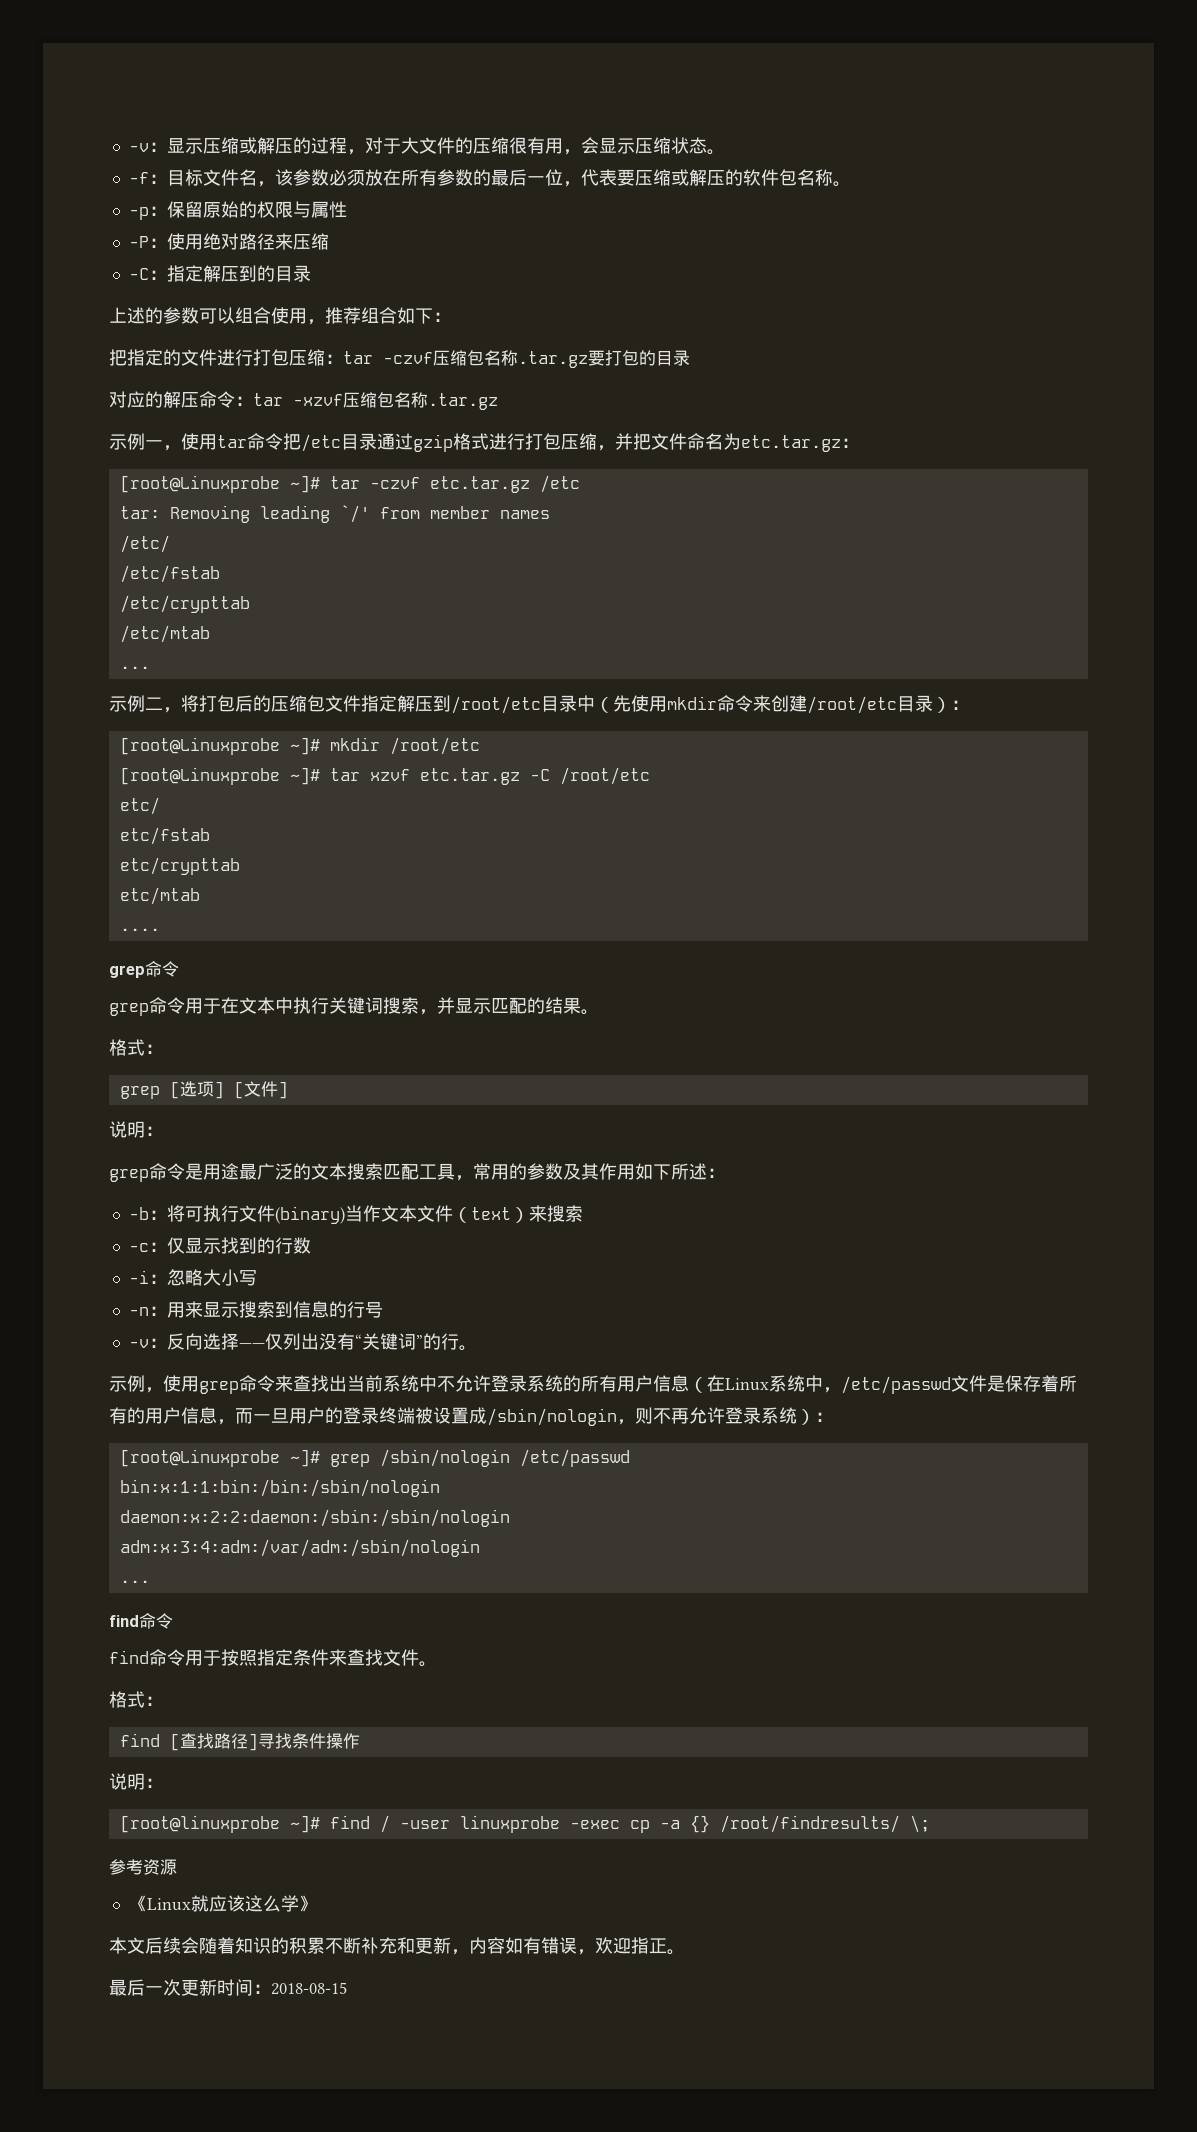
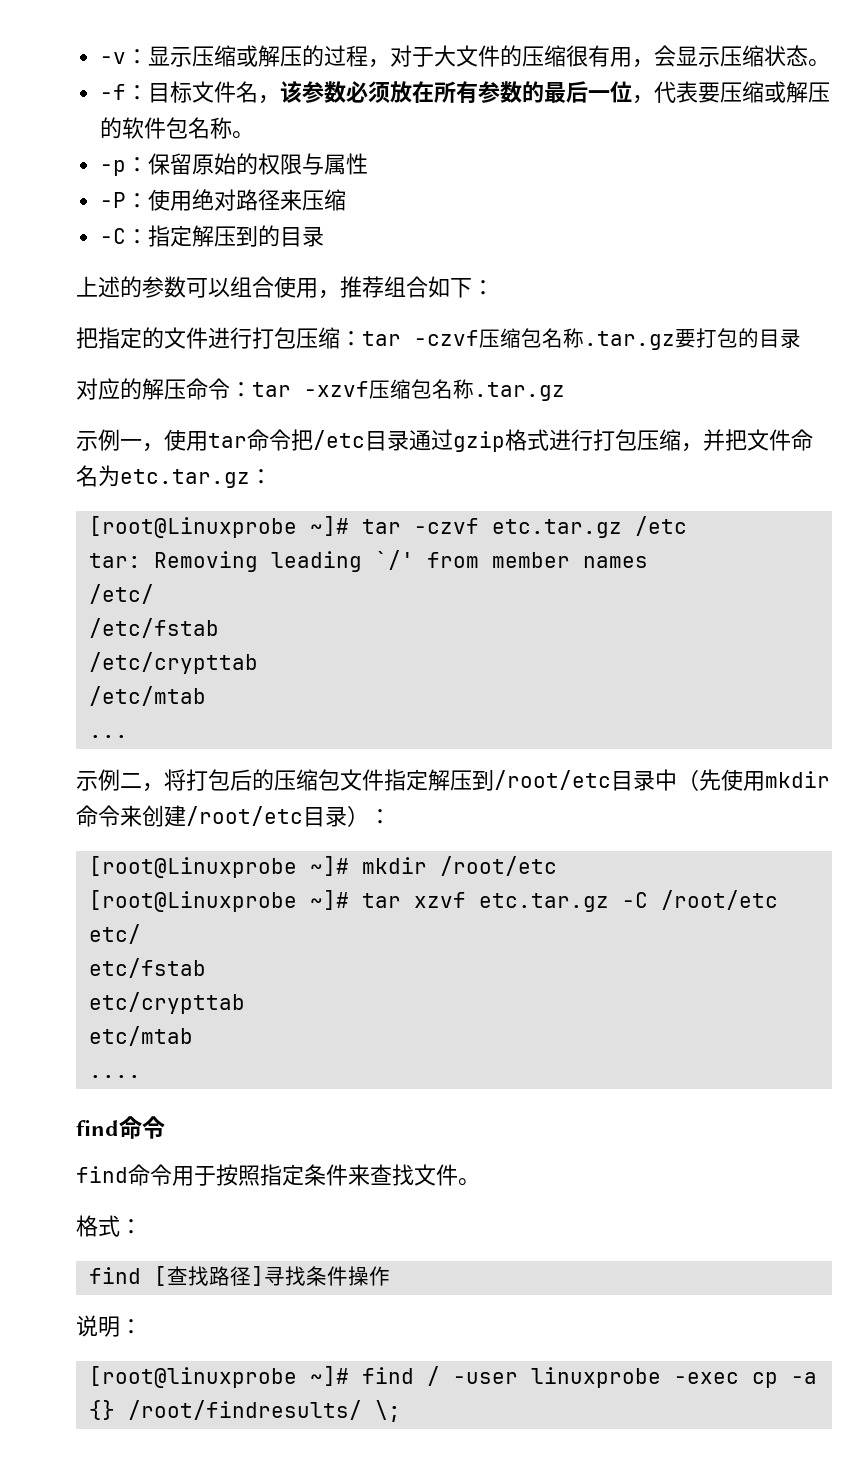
[109,961,179,978] [109,997,599,1016] [109,1039,163,1056] [119,1081,288,1099] [109,1121,163,1138] [109,1163,725,1182] [128,1205,583,1224] [128,1237,311,1254] [128,1269,257,1286] [128,1301,383,1318] [128,1333,477,1351] [109,1375,1077,1394] [109,1407,833,1426] [119,1449,630,1467] [119,1479,440,1497] [119,1509,510,1527] [119,1539,480,1557] [119,1580,150,1583] // grep命令 // grep命令用于在文本中执行关键词搜索，并显示匹配的结果。 // 格式： // grep [选项] [文件] // 说明： // grep命令是用途最广泛的文本搜索匹配工具，常用的参数及其作用如下所述： // -b：将可执行文件(binary)当作文本文件（text）来搜索 // -c：仅显示找到的行数 // -i：忽略大小写 // -n：用来显示搜索到信息的行号 // -v：反向选择——仅列出没有“关键词”的行。 // 示例，使用grep命令来查找出当前系统中不允许登录系统的所有用户信息（在Linux系统中，/etc/passwd文件是保存着所有的用户信息，而一旦用户的登录终端被设置成/sbin/nologin，则不再允许登录系统）： // [root@Linuxprobe ~]# grep /sbin/nologin /etc/passwd // bin:x:1:1:bin:/bin:/sbin/nologin // daemon:x:2:2:daemon:/sbin:/sbin/nologin // adm:x:3:4:adm:/var/adm:/sbin/nologin // ... -> (142, 1076) none
[109,1859,177,1875] [128,1895,317,1912] [109,1937,685,1955] [109,1979,347,1996] // 参考资源 // 《Linux就应该这么学》 // 本文后续会随着知识的积累不断补充和更新，内容如有错误，欢迎指正。 // 最后一次更新时间：2018-08-15 -> (402, 1411) none

